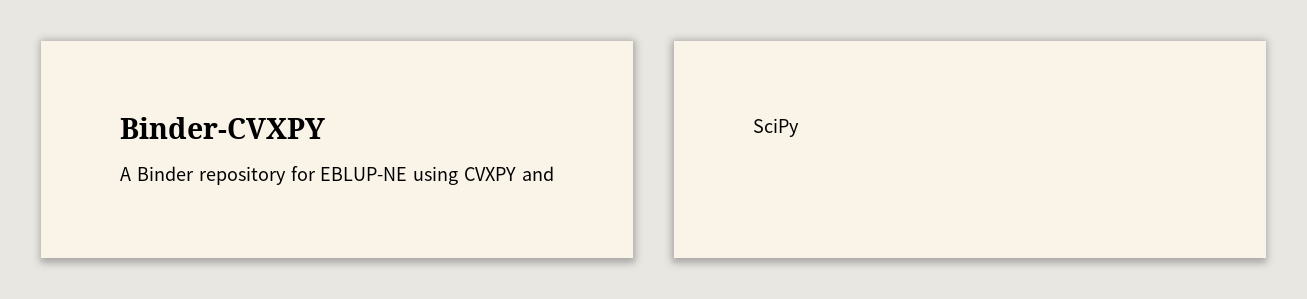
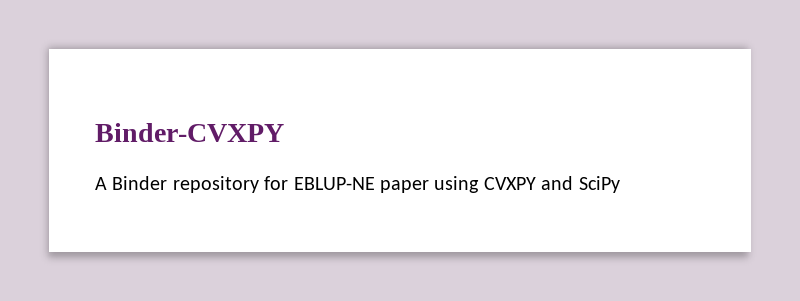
(408, 174) none -> [380,180,429,193] paper

